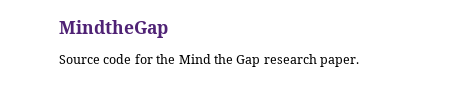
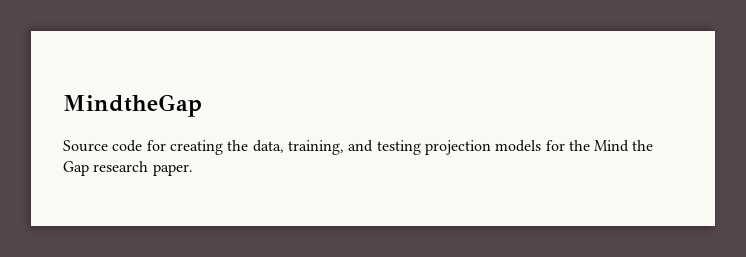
(153, 59) none -> [169,140,565,155] creating the data, training, and testing projection models for

